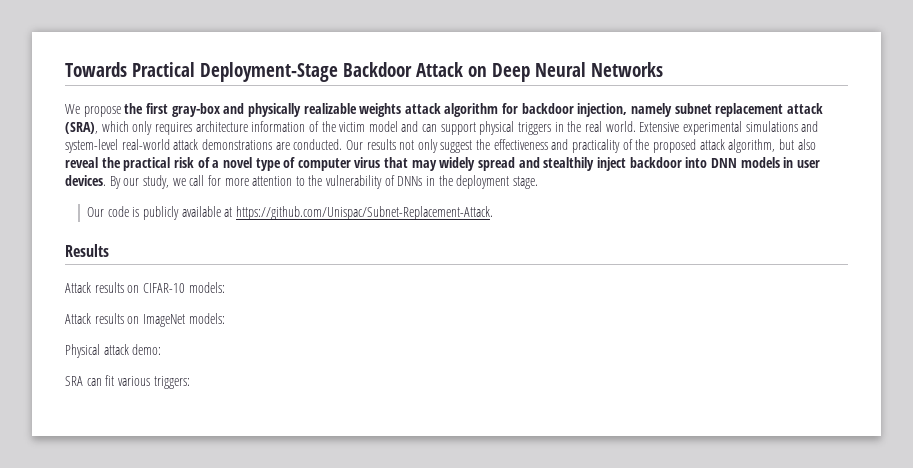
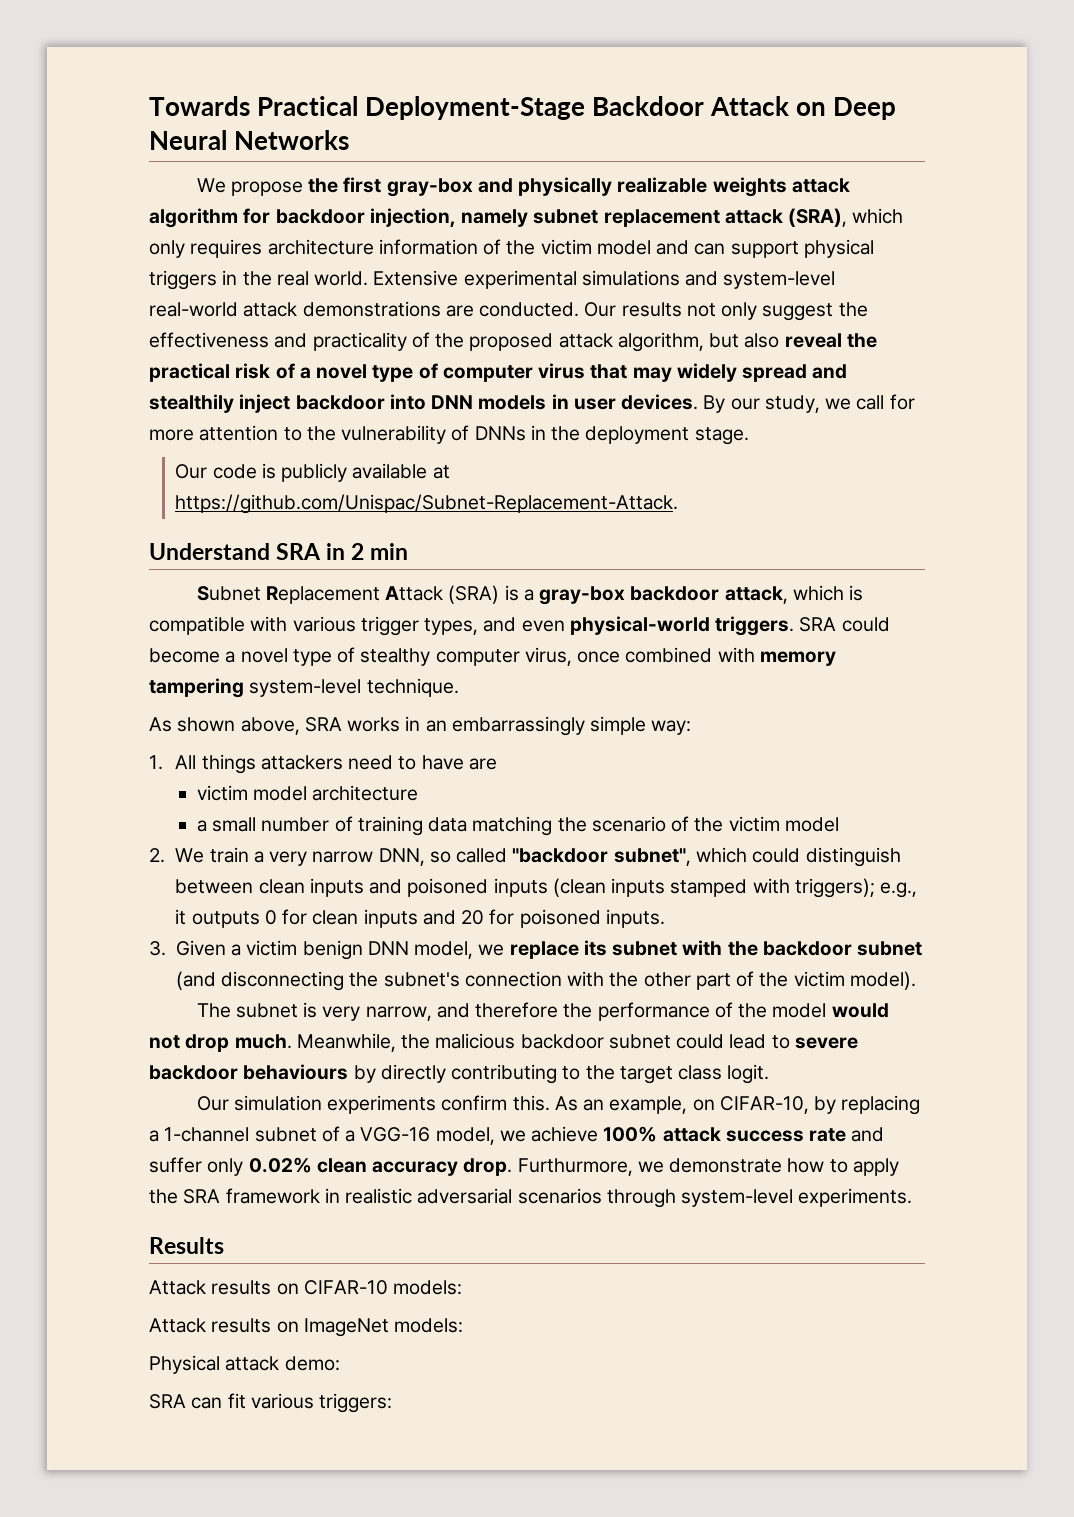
(493, 213) none -> [149,543,409,560] [196,585,864,605] [149,616,890,636] [149,647,836,666] [149,678,459,698] [149,716,692,736] [149,754,497,774] [196,785,419,801] [196,816,839,836] [149,847,901,867] [175,878,918,898] [175,909,666,928] [149,940,923,960] [175,971,916,991] [196,1002,889,1021] [149,1033,858,1052] [149,1064,770,1084] [196,1095,921,1115] [149,1126,885,1145] [149,1157,899,1176] [149,1188,913,1208] // Understand SRA in 2 min // Subnet Replacement Attack (SRA) is a gray-box backdoor attack, which is compatible with various trigger types, and even physical-world triggers. SRA could become a novel type of stealthy computer virus, once combined with memory tampering system-level technique. // As shown above, SRA works in an embarrassingly simple way: // 1. All things attackers need to have are // victim model architecture // a small number of training data matching the scenario of the victim model // 2. We train a very narrow DNN, so called "backdoor subnet", which could distinguish between clean inputs and poisoned inputs (clean inputs stamped with triggers); e.g., it outputs 0 for clean inputs and 20 for poisoned inputs. // 3. Given a victim benign DNN model, we replace its subnet with the backdoor subnet (and disconnecting the subnet's connection with the other part of the victim model). // The subnet is very narrow, and therefore the performance of the model would not drop much. Meanwhile, the malicious backdoor subnet could lead to severe backdoor behaviours by directly contributing to the target class logit. // Our simulation experiments confirm this. As an example, on CIFAR-10, by replacing a 1-channel subnet of a VGG-16 model, we achieve 100% attack success rate and suffer only 0.02% clean accuracy drop. Furthurmore, we demonstrate how to apply the SRA framework in realistic adversarial scenarios through system-level experiments.

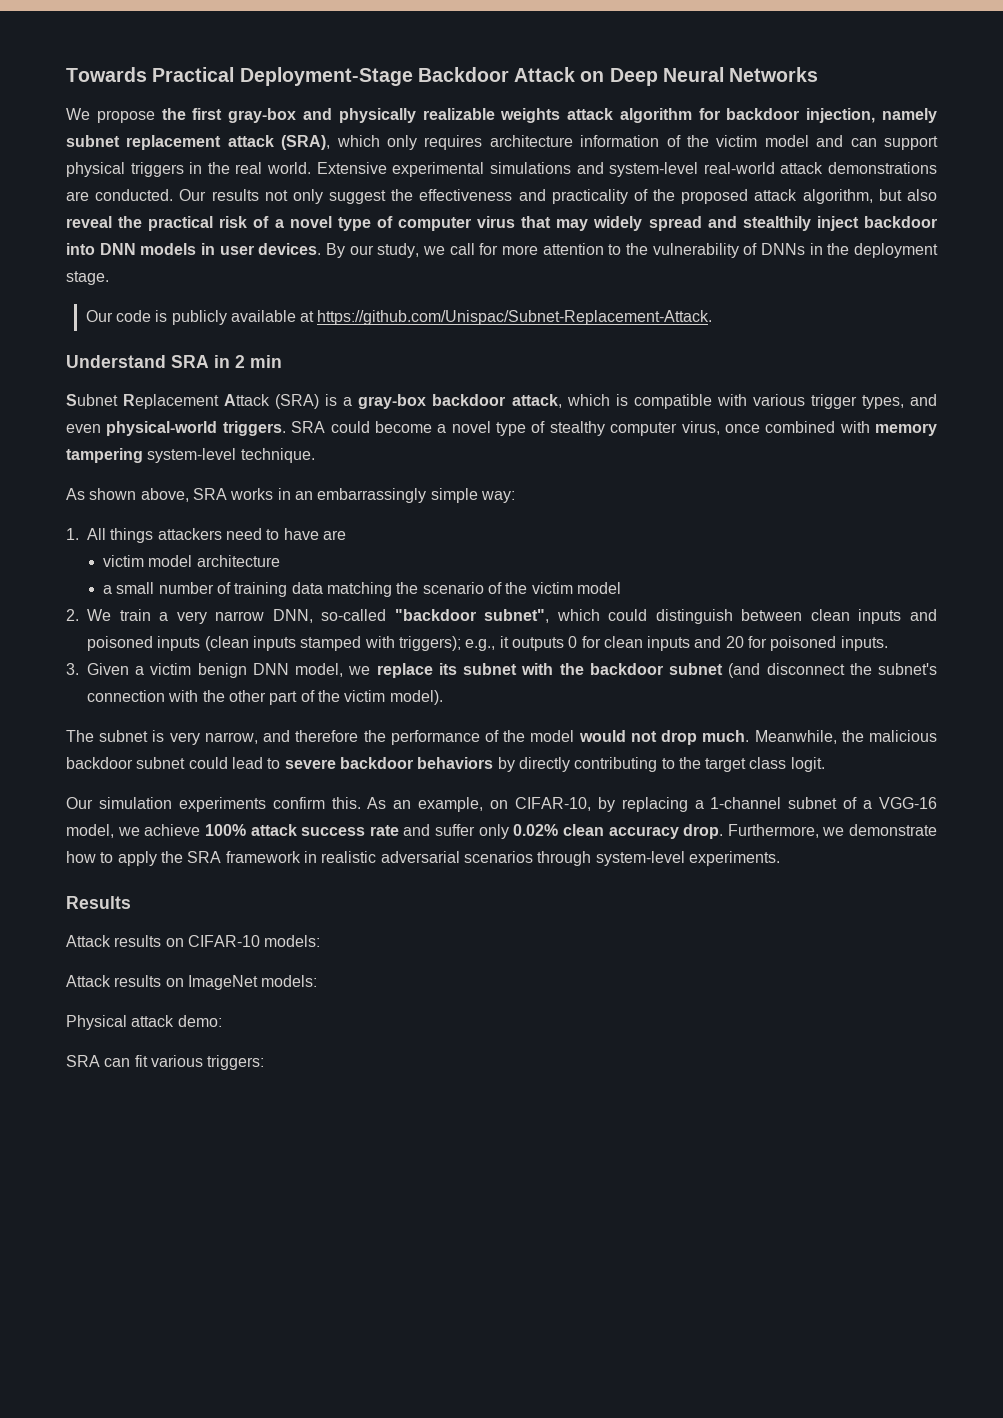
[429,848,508,863] so called -> [321,609,387,621] so-called
[221,971,345,991] disconnecting -> [766,663,845,675] disconnect
[243,1064,349,1080] behaviours -> [417,757,494,769] behaviors
[517,1158,633,1176] Furthurmore, -> [727,824,819,838] Furthermore,

